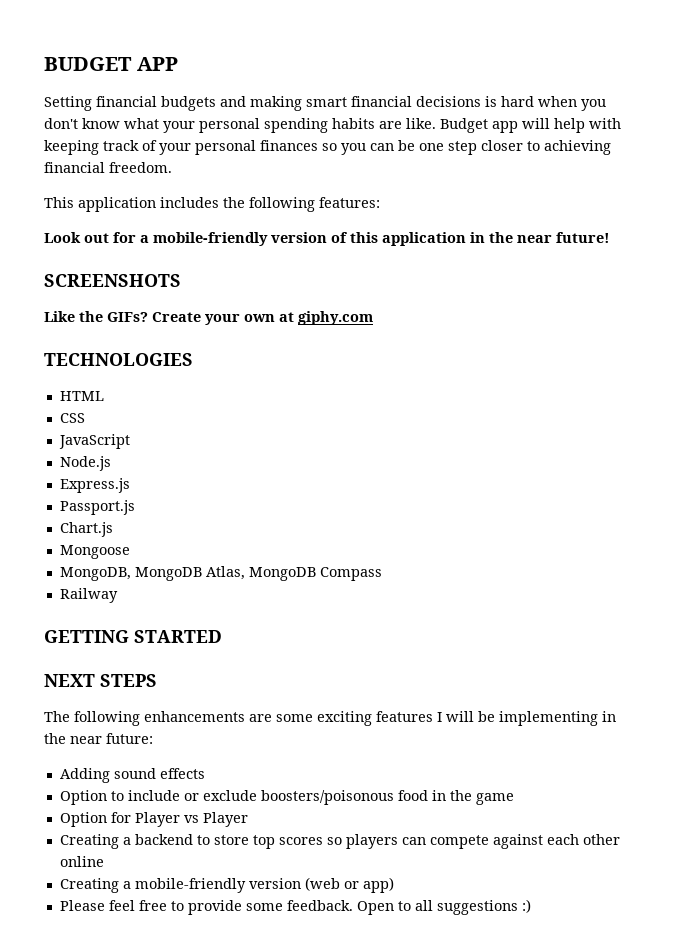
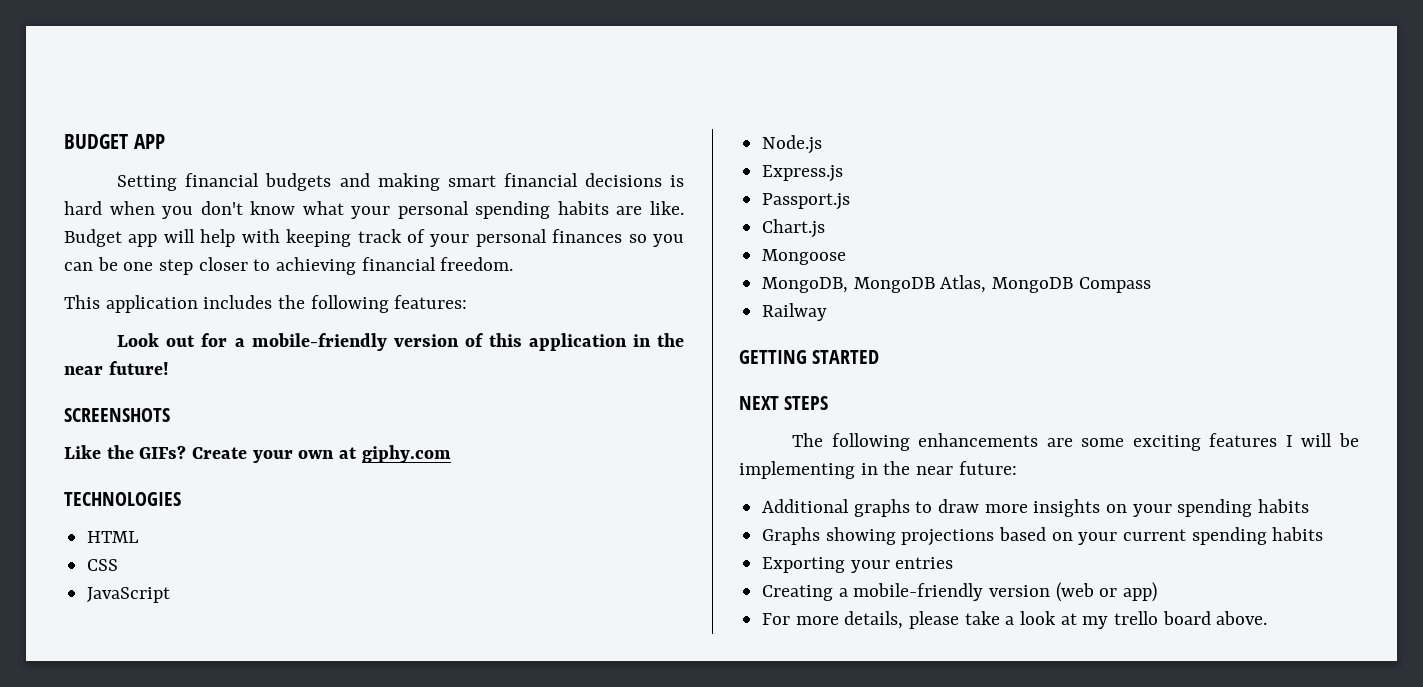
[59,768,205,783] [59,790,514,805] [59,812,248,827] [59,834,620,849] [59,856,104,867] Adding sound effects // Option to include or exclude boosters/poisonous food in the game // Option for Player vs Player // Creating a backend to store top scores so players can compete against each other online -> [762,499,1310,517] [762,527,1324,546] [762,557,954,573] Additional graphs to draw more insights on your spending habits // Graphs showing projections based on your current spending habits // Exporting your entries
[59,899,531,915] Please feel free to provide some feedback. Open to all suggestions :) -> [762,611,1268,629] For more details, please take a look at my trello board above.

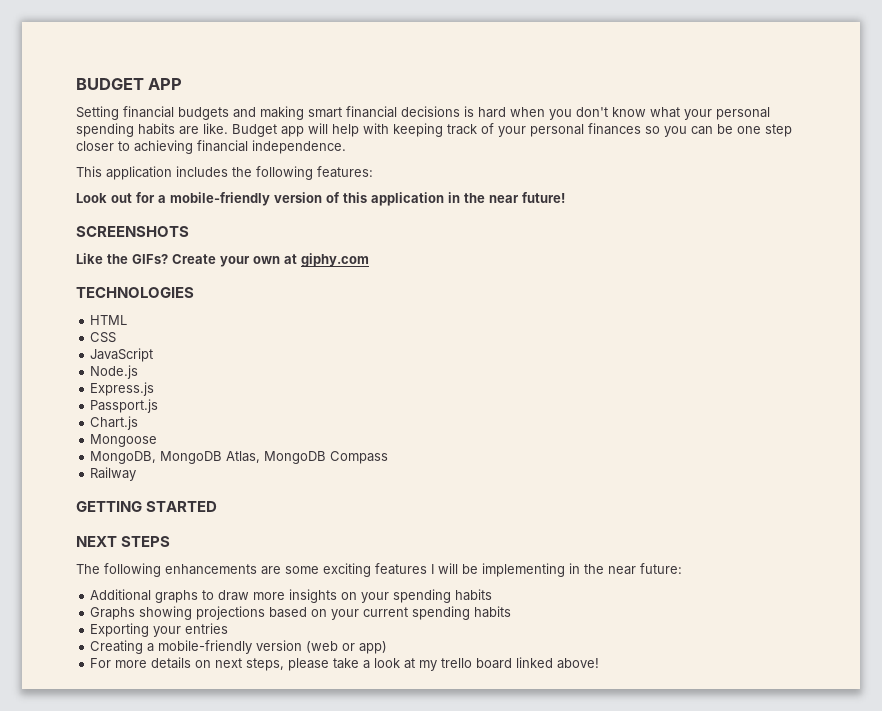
[440,257,514,271] freedom. -> [252,140,346,154] independence.
[844,611,904,629] details, -> [151,657,285,671] details on next steps,
[1216,611,1268,625] above. -> [516,657,600,669] linked above!

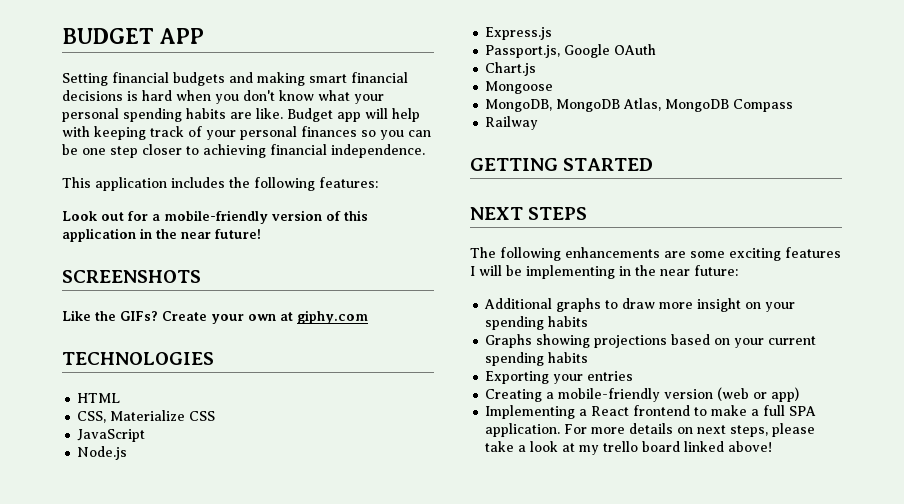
(128, 320) none -> [77,410,186,423] CSS, Materialize
[90,399,159,413] Passport.js -> [485,44,657,58] Passport.js, Google OAuth
[289,589,338,603] insights -> [697,298,742,312] insight
(388, 647) none -> [485,405,817,419] [485,423,561,437] Implementing a React frontend to make a full SPA application.

